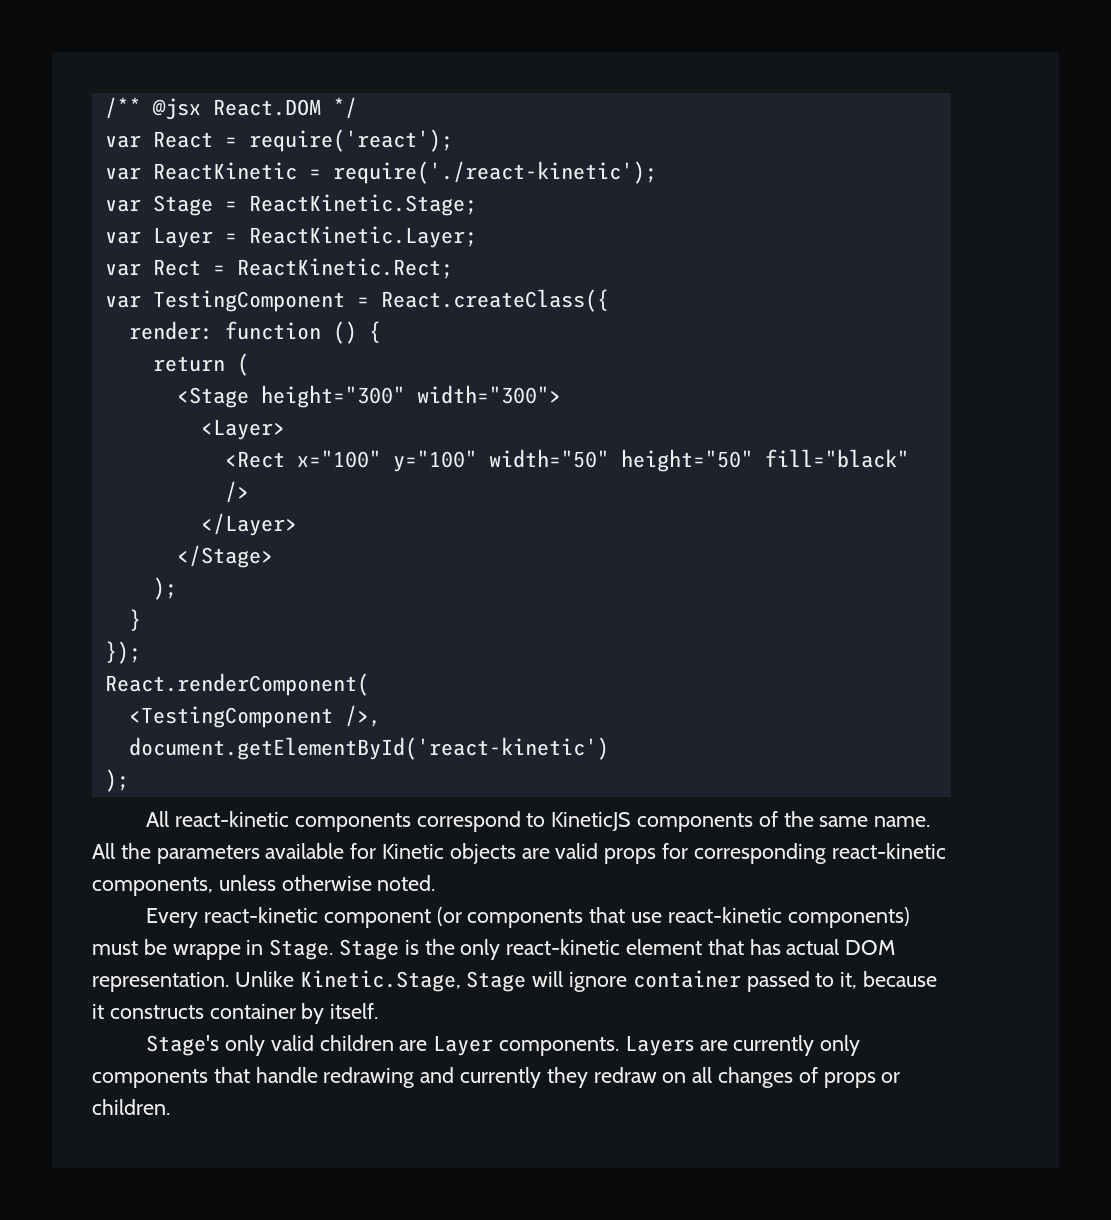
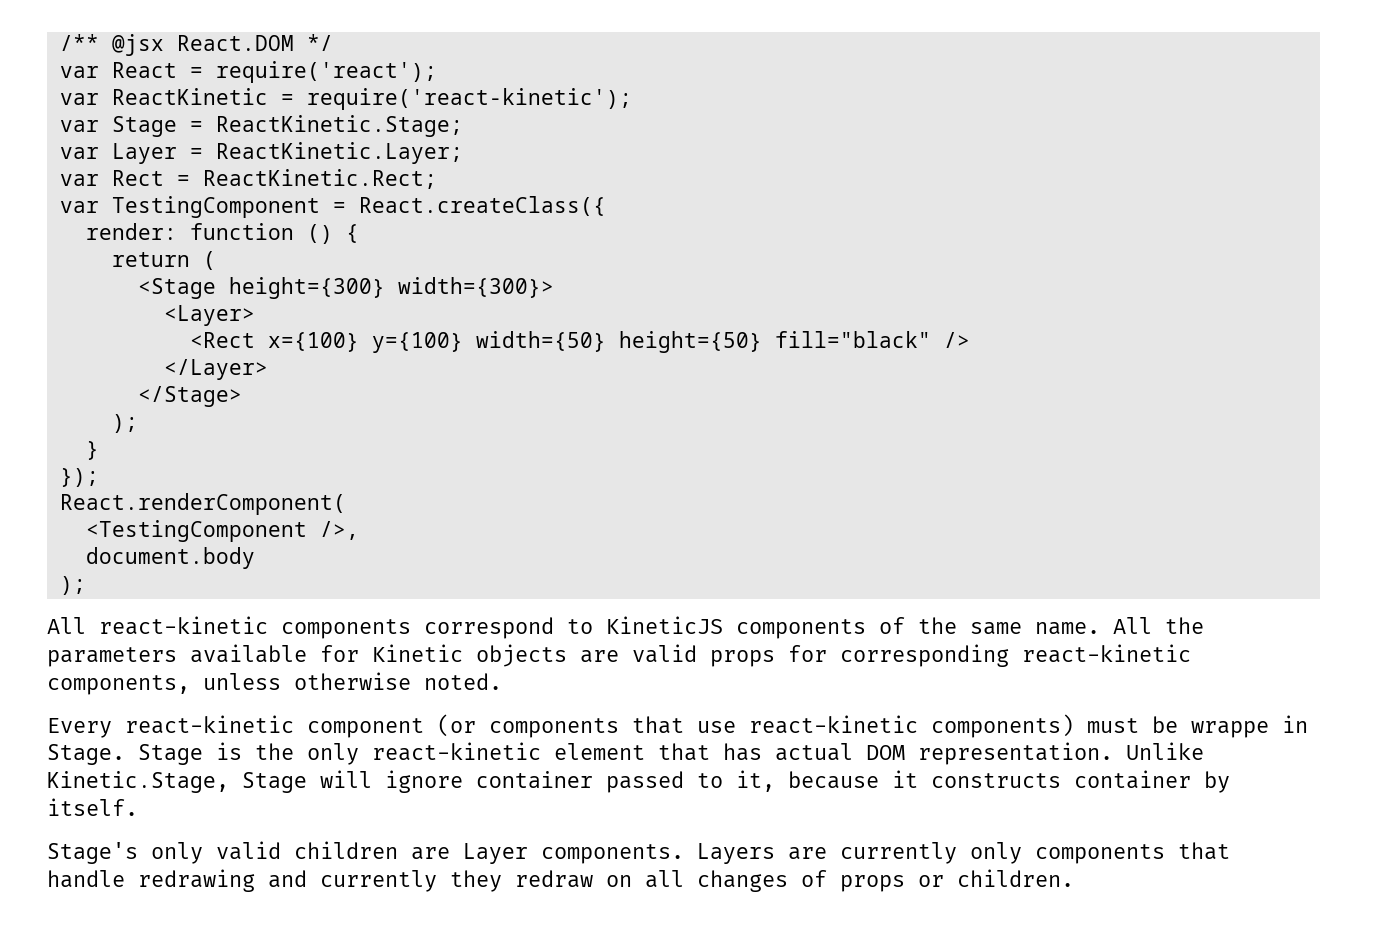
[332,161,657,184] require('./react-kinetic'); -> [306,88,632,110] require('react-kinetic');
[260,385,561,408] height="300" width="300"> -> [228,277,554,299] height={300} width={300}>
[296,449,753,472] x="100" y="100" width="50" height="50" -> [267,331,762,353] x={100} y={100} width={50} height={50}
[128,737,609,760] document.getElementById('react-kinetic') -> [85,547,255,569] document.body

